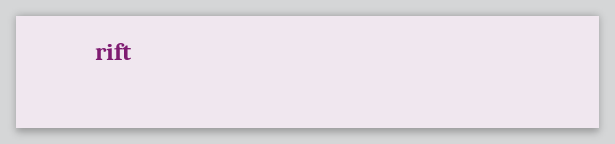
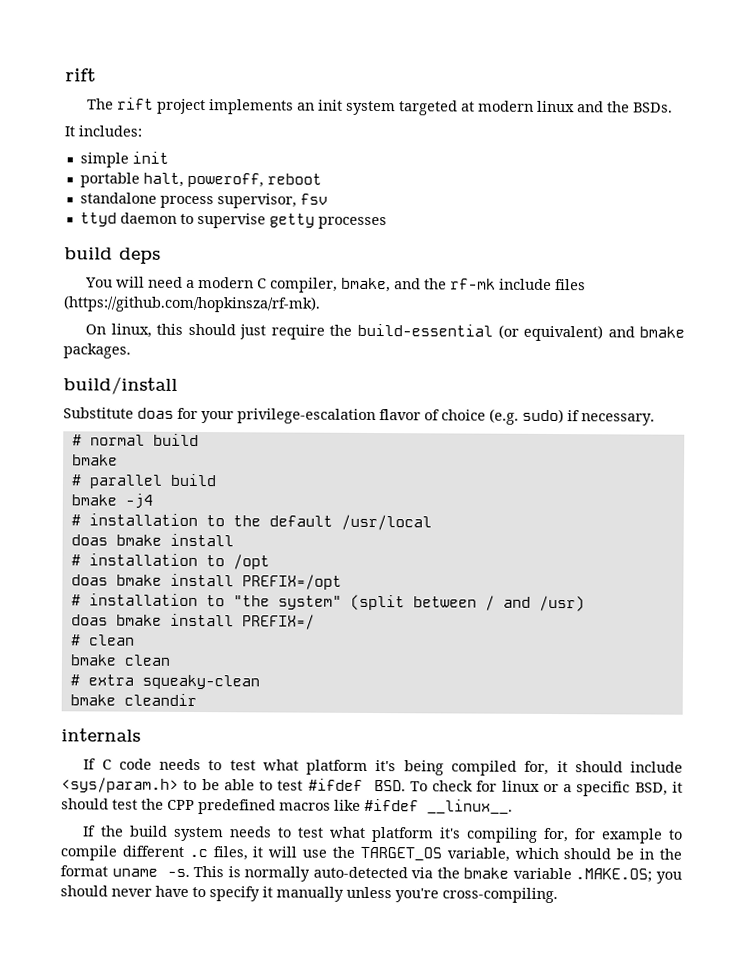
[95,43,132,60] rift -> [65,68,97,82] [87,97,674,116] [64,125,142,137] [79,151,169,168] [79,172,322,188] [79,192,328,209] [79,212,387,230] [64,247,161,264] [85,276,587,293] [63,295,321,313] [85,323,685,342] [63,343,131,359] [63,376,178,395] [63,407,655,426] [71,433,199,447] [71,454,118,466] [70,473,217,489] [70,493,153,509] [70,513,432,531] [70,533,234,547] [70,553,270,570] [70,573,342,590] [70,593,585,612] [70,613,315,630] [70,634,135,646] [69,654,171,666] [69,674,260,690] [69,693,197,707] [61,728,141,742] [83,758,683,776] [61,777,683,797] [61,798,513,815] [82,825,683,844] [60,845,682,862] [60,865,682,884] [60,885,558,904] rift // The rift project implements an init system targeted at modern linux and the BSDs. // It includes: // simple init // portable halt, poweroff, reboot // standalone process supervisor, fsv // ttyd daemon to supervise getty processes // build deps // You will need a modern C compiler, bmake, and the rf-mk include files (https://github.com/hopkinsza/rf-mk). // On linux, this should just require the build-essential (or equivalent) and bmake packages. // build/install // Substitute doas for your privilege-escalation flavor of choice (e.g. sudo) if necessary. // # normal build // bmake // # parallel build // bmake -j4 // # installation to the default /usr/local // doas bmake install // # installation to /opt // doas bmake install PREFIX=/opt // # installation to "the system" (split between / and /usr) // doas bmake install PREFIX=/ // # clean // bmake clean // # extra squeaky-clean // bmake cleandir // internals // If C code needs to test what platform it's being compiled for, it should include <sys/param.h> to be able to test #ifdef BSD. To check for linux or a specific BSD, it should test the CPP predefined macros like #ifdef __linux__. // If the build system needs to test what platform it's compiling for, for example to compile different .c files, it will use the TARGET_OS variable, which should be in the format uname -s. This is normally auto-detected via the bmake variable .MAKE.OS; you should never have to specify it manually unless you're cross-compiling.

